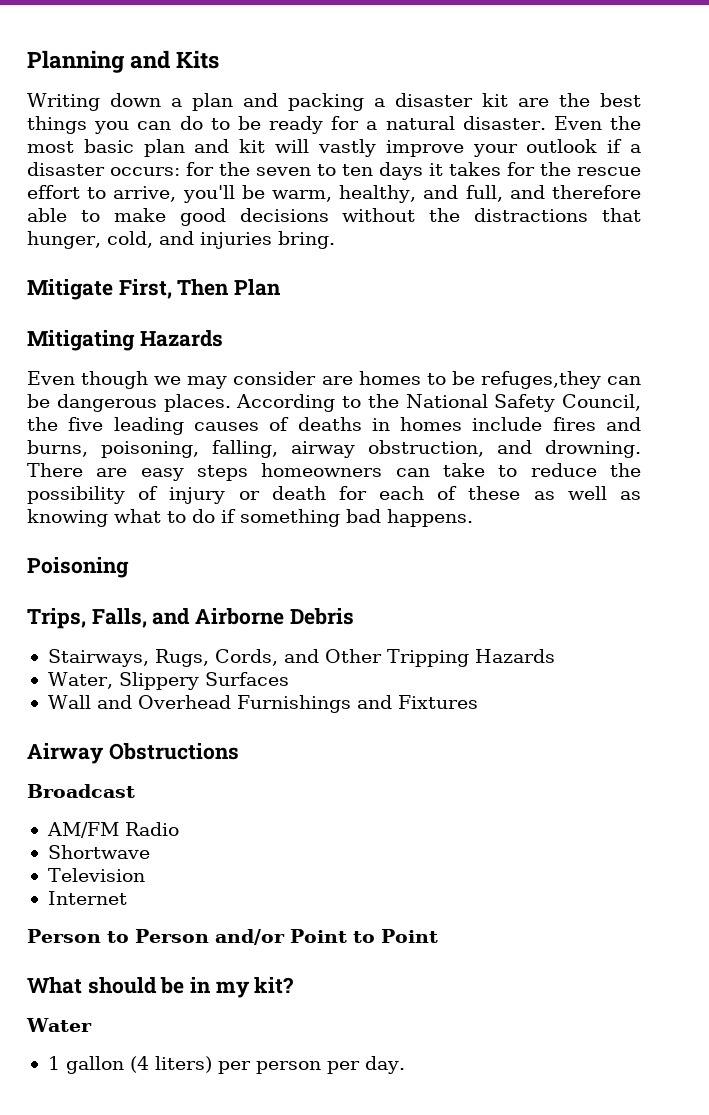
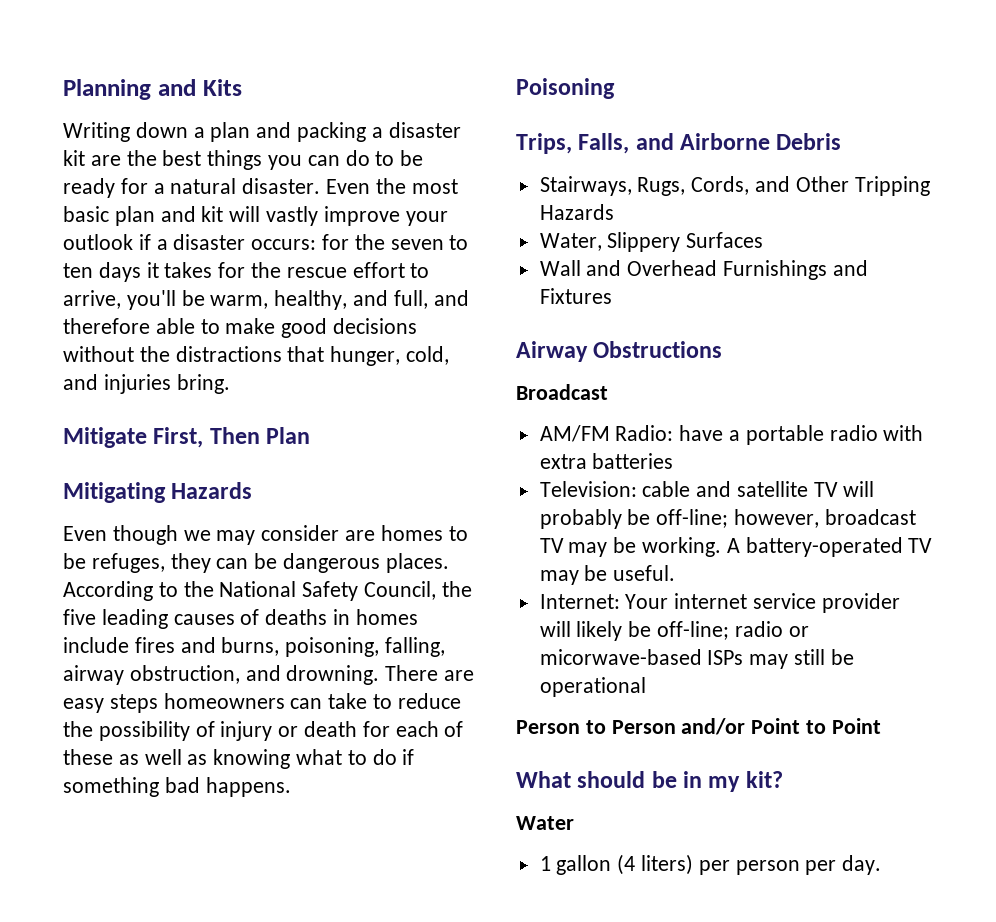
[480,371,601,389] refuges,they -> [91,553,211,573] refuges, they
[124,822,179,836] [47,845,150,859] [47,868,145,882] [47,891,127,905] Radio // Shortwave // Television // Internet -> [615,425,924,445] [539,453,674,469] [539,481,874,497] [539,509,916,529] [539,537,933,557] [539,565,676,585] [539,593,900,613] [539,621,809,641] [539,649,854,669] [539,677,646,697] Radio: have a portable radio with extra batteries // Television: cable and satellite TV will probably be off-line; however, broadcast TV may be working. A battery-operated TV may be useful. // Internet: Your internet service provider will likely be off-line; radio or micorwave-based ISPs may still be operational

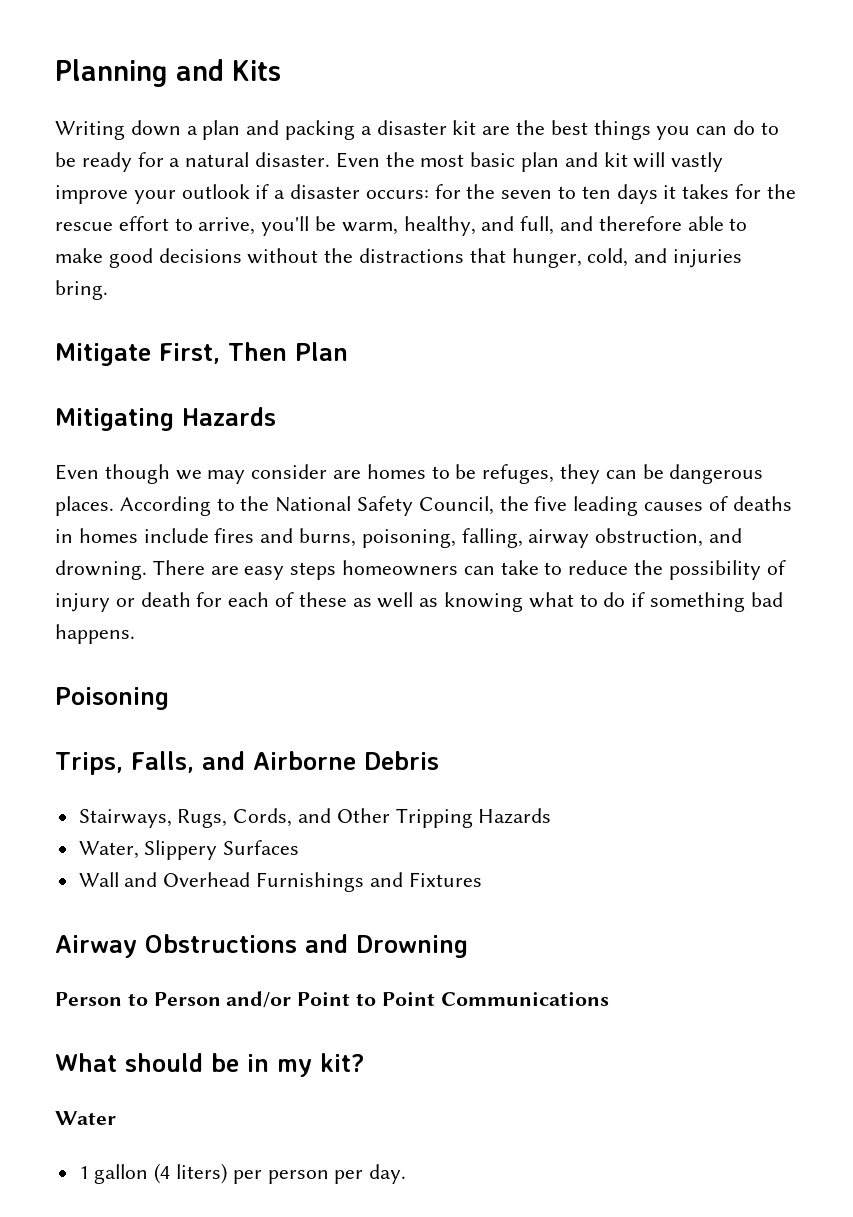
[516,384,608,400] [539,425,924,445] [539,453,674,469] [539,481,874,497] [539,509,916,529] [539,537,933,557] [539,565,676,585] [539,593,900,613] [539,621,809,641] [539,649,854,669] [539,677,646,697] // Broadcast // AM/FM Radio: have a portable radio with extra batteries // Television: cable and satellite TV will probably be off-line; however, broadcast TV may be working. A battery-operated TV may be useful. // Internet: Your internet service provider will likely be off-line; radio or micorwave-based ISPs may still be operational -> [305,934,468,958] and Drowning
(881, 726) none -> [440,992,609,1006] Communications

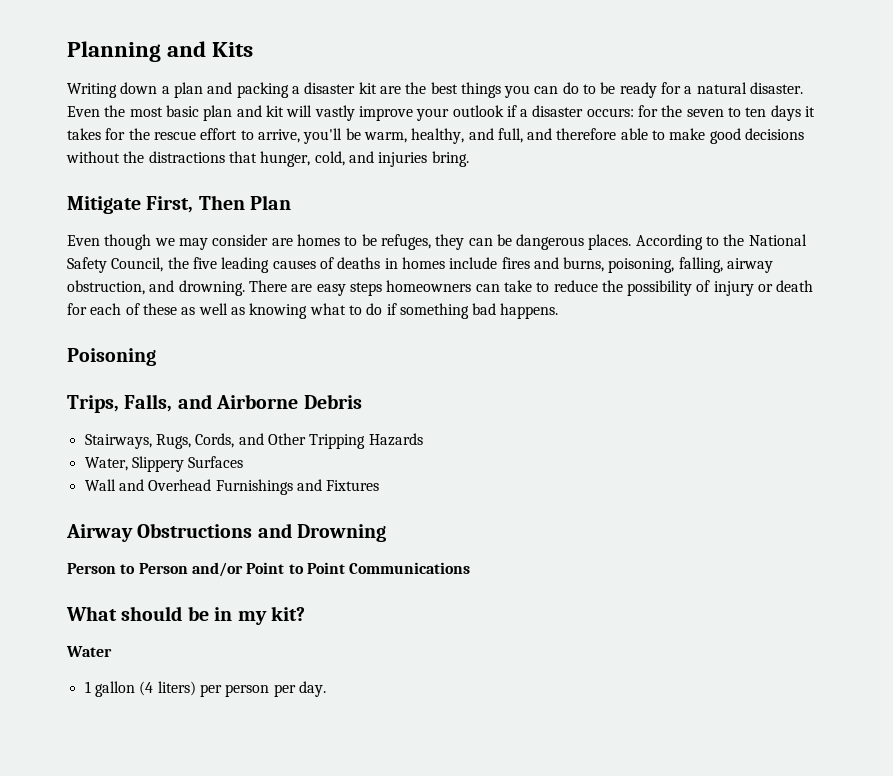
[55,407,276,431] // Mitigating Hazards -> (292, 202) none

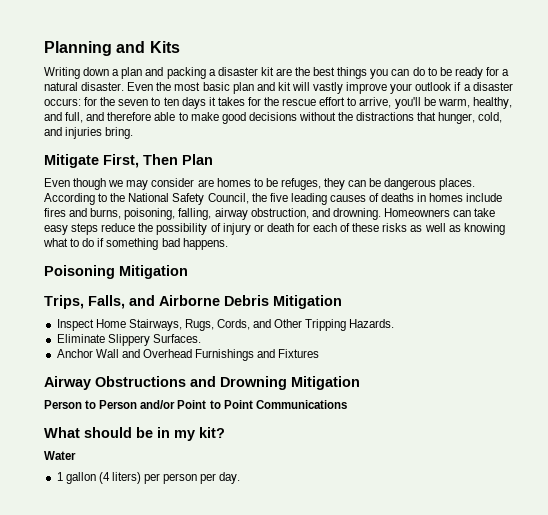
[248,280,550,296] There are easy steps homeowners can take to -> [383,208,496,217] [44,223,99,235] Homeowners can take easy steps
(177, 309) none -> [382,223,408,232] risks
(156, 357) none -> [119,265,188,279] Mitigation
(362, 401) // -> [273,295,342,309] [56,319,126,331] Mitigation // Inspect Home
[368,433,423,446] [84,456,244,472] Hazards // Water, Slippery Surfaces // -> [349,319,395,328] [56,334,201,346] [56,349,93,358] Hazards. // Eliminate Slippery Surfaces. // Anchor
(387, 533) none -> [291,376,360,390] Mitigation

